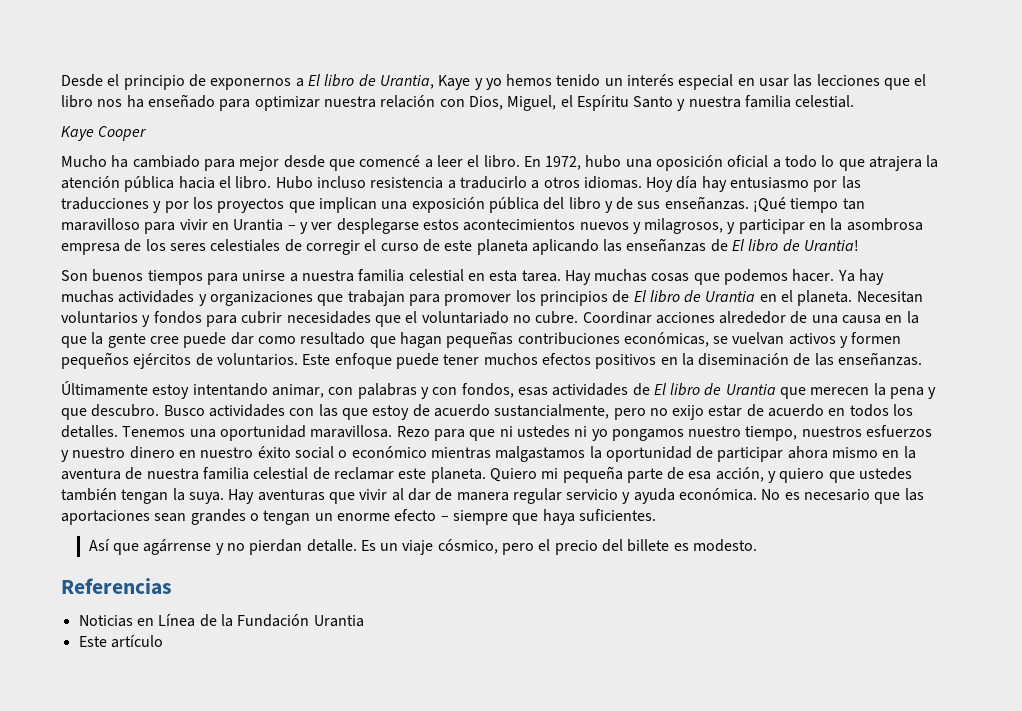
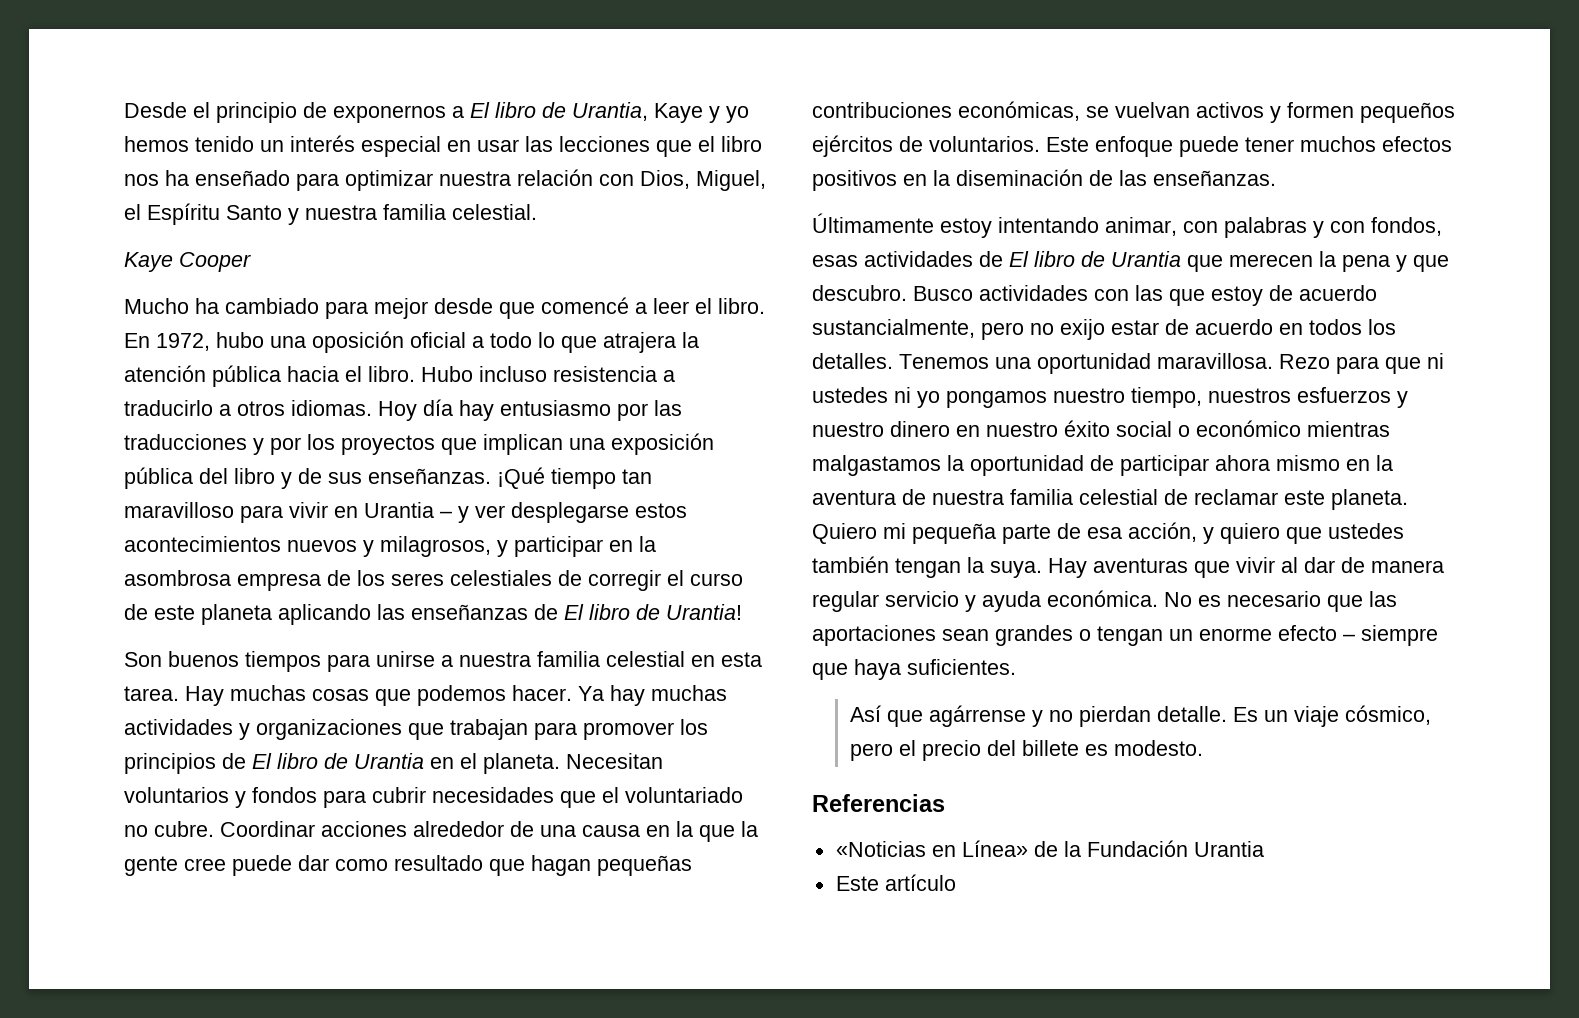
[78,614,196,627] Noticias en Línea -> [835,840,1028,857] «Noticias en Línea»

